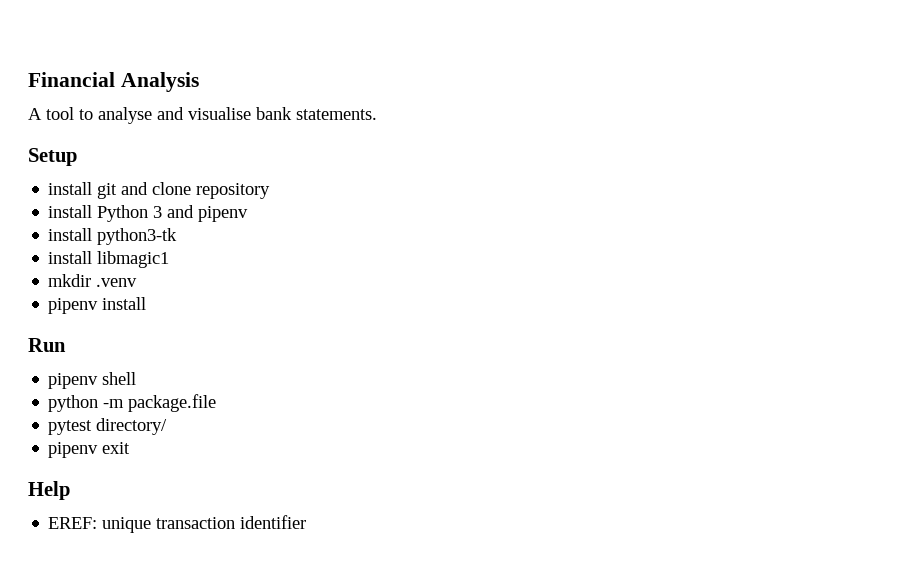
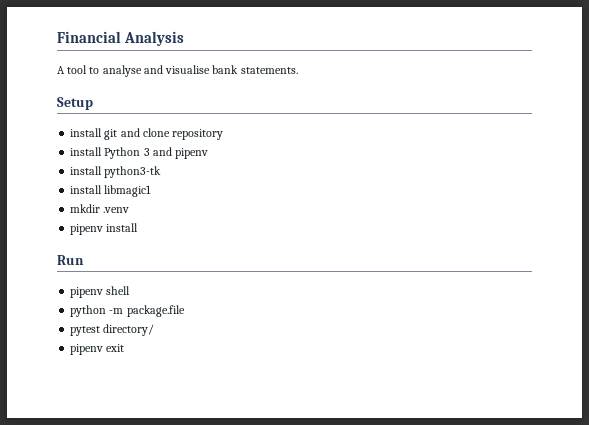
[28,481,70,500] [48,515,307,533] // Help // EREF: unique transaction identifier -> (125, 348) none

